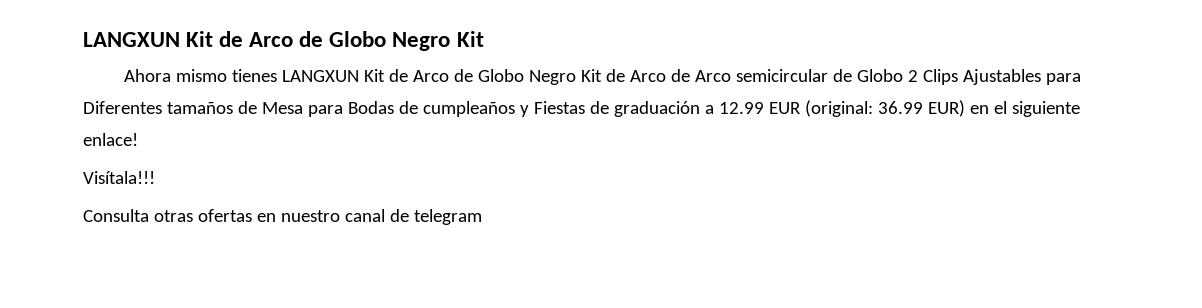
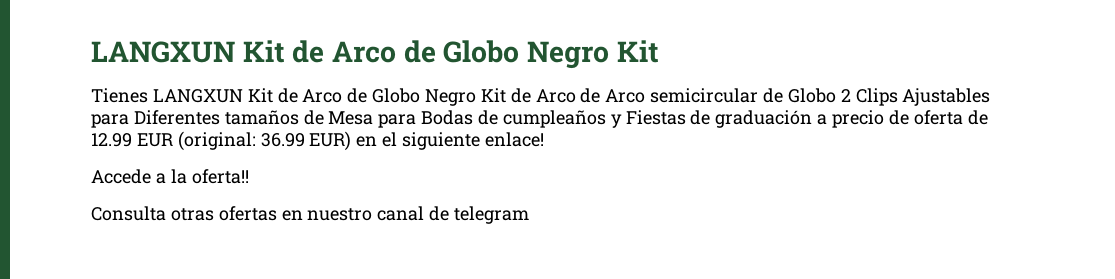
[124,69,278,82] Ahora mismo tienes -> [91,88,148,103] Tienes
(714, 109) none -> [832,110,988,128] precio de oferta de
[83,171,155,184] Visítala!!! -> [91,169,249,184] Accede a la oferta!!

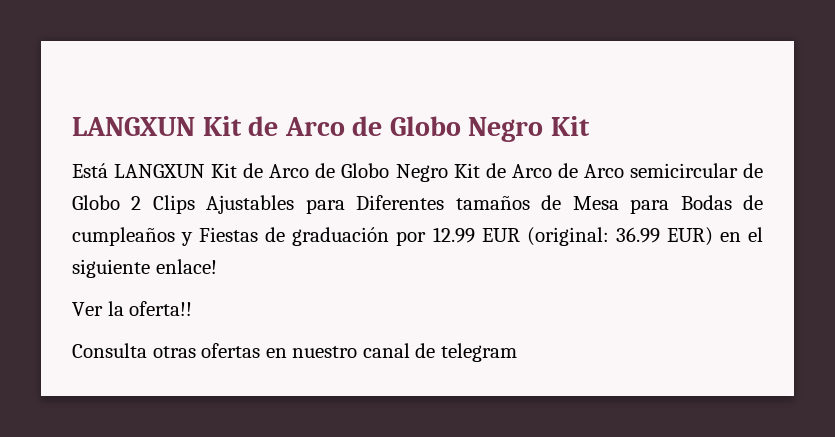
[91,88,148,103] Tienes -> [72,163,108,178] Está
[817,110,988,128] a precio de oferta de -> [396,231,427,246] por
[91,169,166,184] Accede a -> [72,302,103,316] Ver

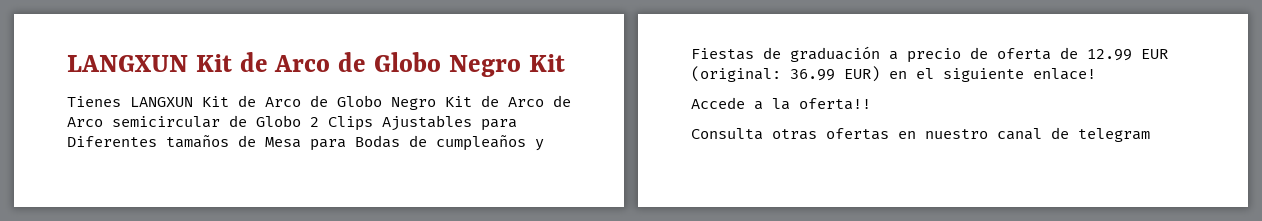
[72,163,108,178] Está -> [67,96,121,107] Tienes
[396,231,427,246] por -> [889,47,1078,63] a precio de oferta de
[72,302,103,316] Ver -> [691,97,763,110] Accede a

